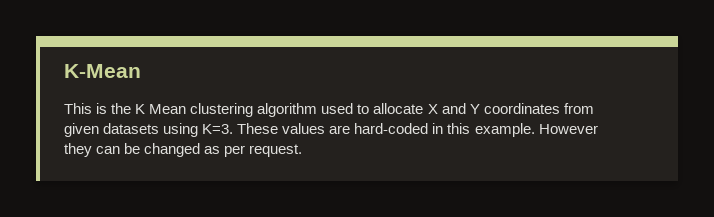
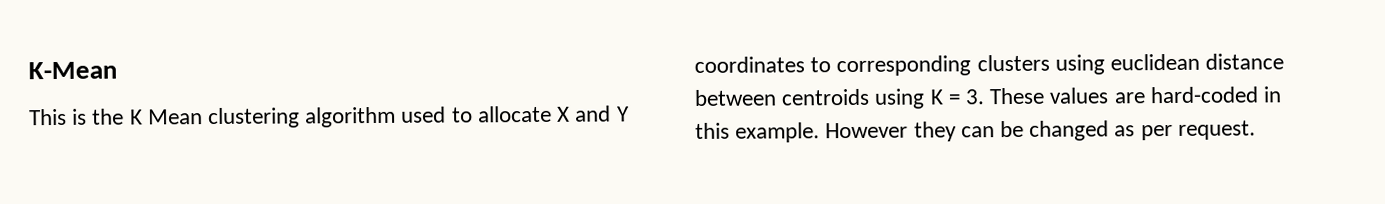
[563,103,594,114] [64,123,234,137] from given datasets using K=3. -> [810,53,1285,77] [694,88,986,109] to corresponding clusters using euclidean distance between centroids using K = 3.

